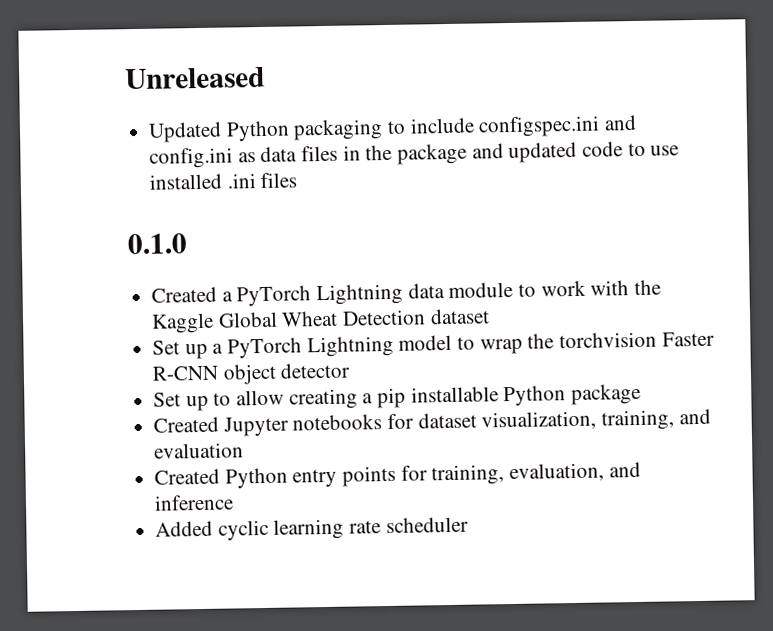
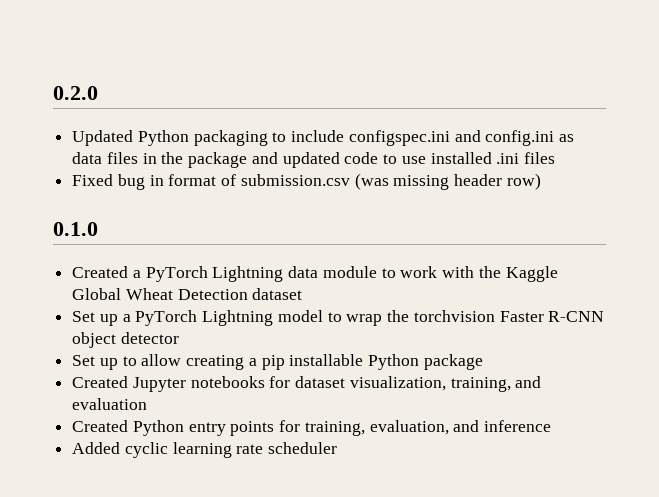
[125,66,265,90] Unreleased -> [53,86,98,100] 0.2.0
(298, 180) none -> [72,173,541,190] // Fixed bug in format of submission.csv (was missing header row)

